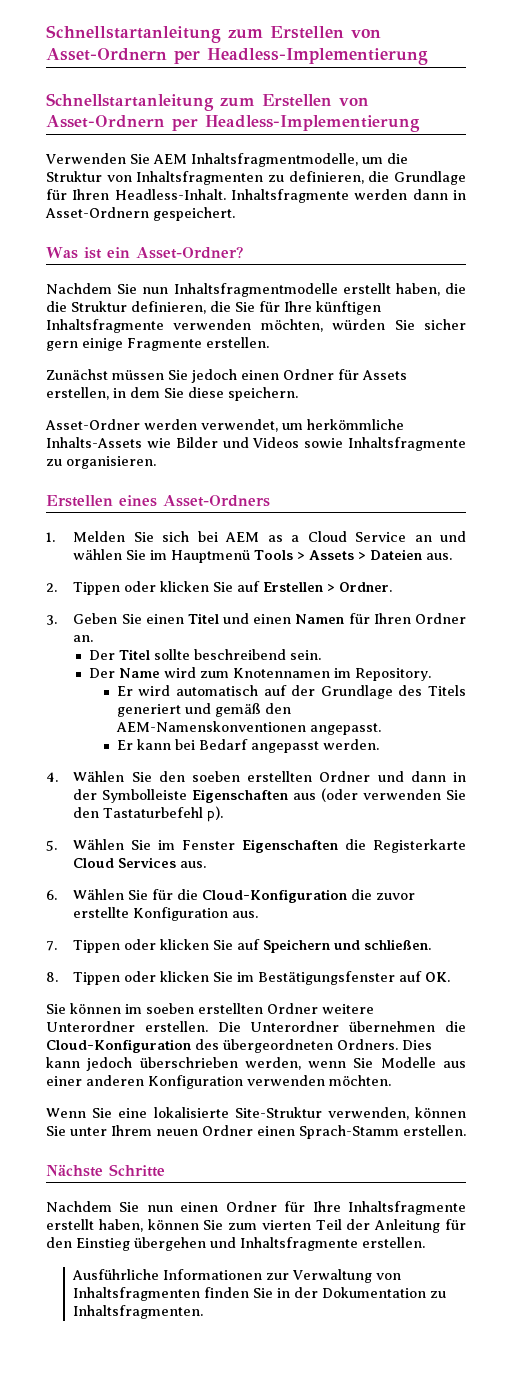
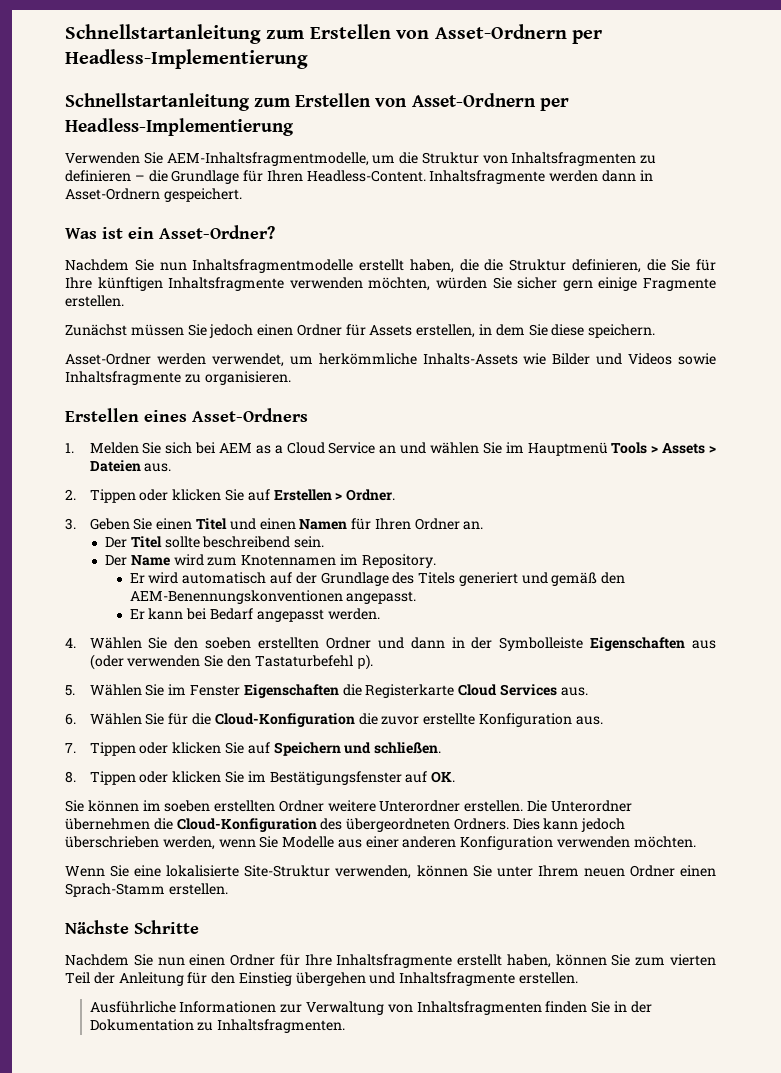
[153,153,358,167] AEM Inhaltsfragmentmodelle, -> [166,152,369,166] AEM-Inhaltsfragmentmodelle,
[288,171,364,184] definieren, -> [65,170,145,182] definieren –
[114,189,226,200] Headless-Inhalt. -> [306,170,426,182] Headless-Content.
[115,721,306,732] AEM-Namenskonventionen -> [129,590,343,604] AEM-Benennungskonventionen

